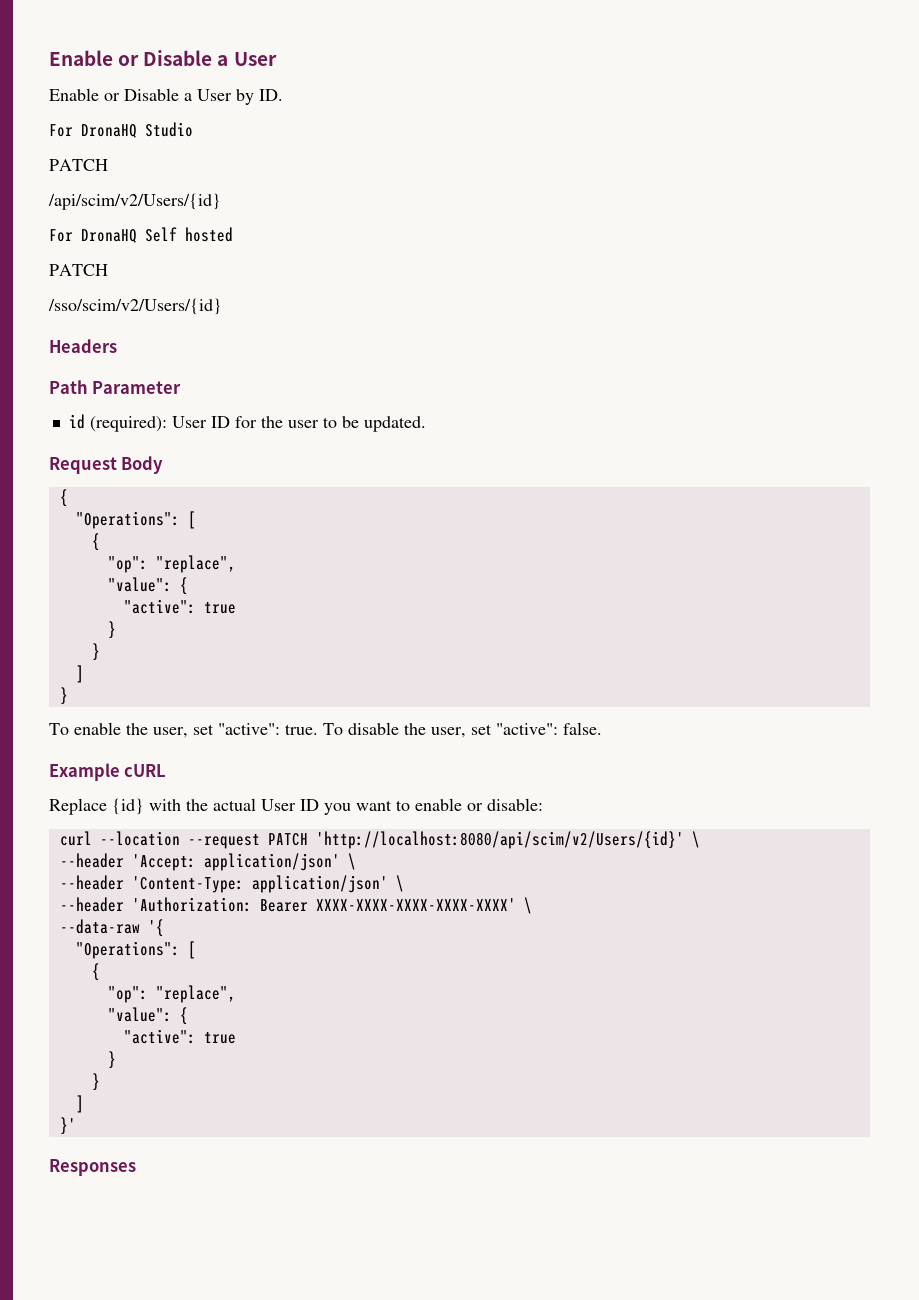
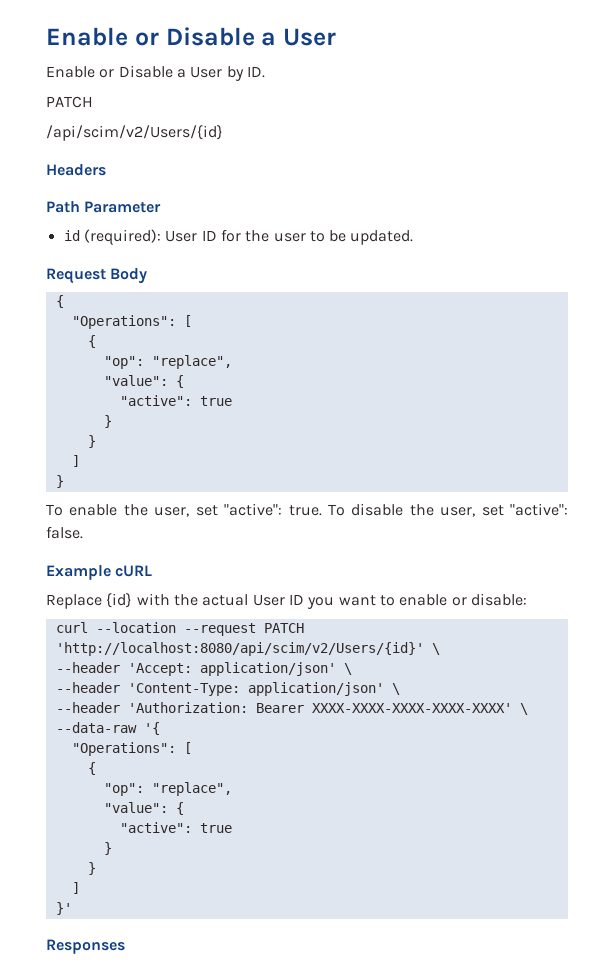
[49,122,193,138] // For DronaHQ Studio -> (265, 72) none
[49,227,233,243] [49,264,108,276] [48,298,222,315] // For DronaHQ Self hosted // PATCH // /sso/scim/v2/Users/{id} -> (223, 133) none

